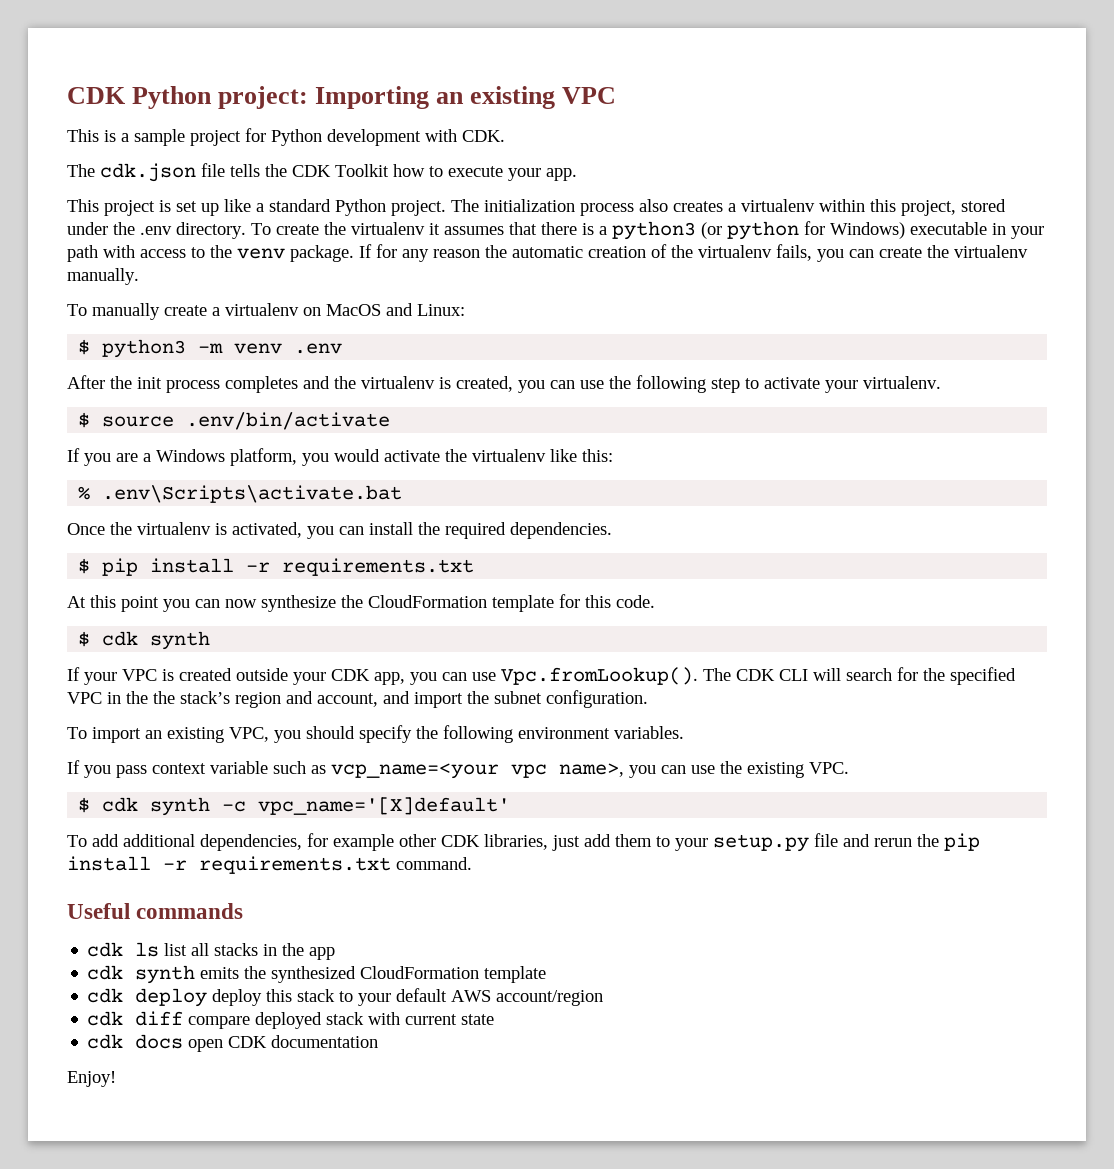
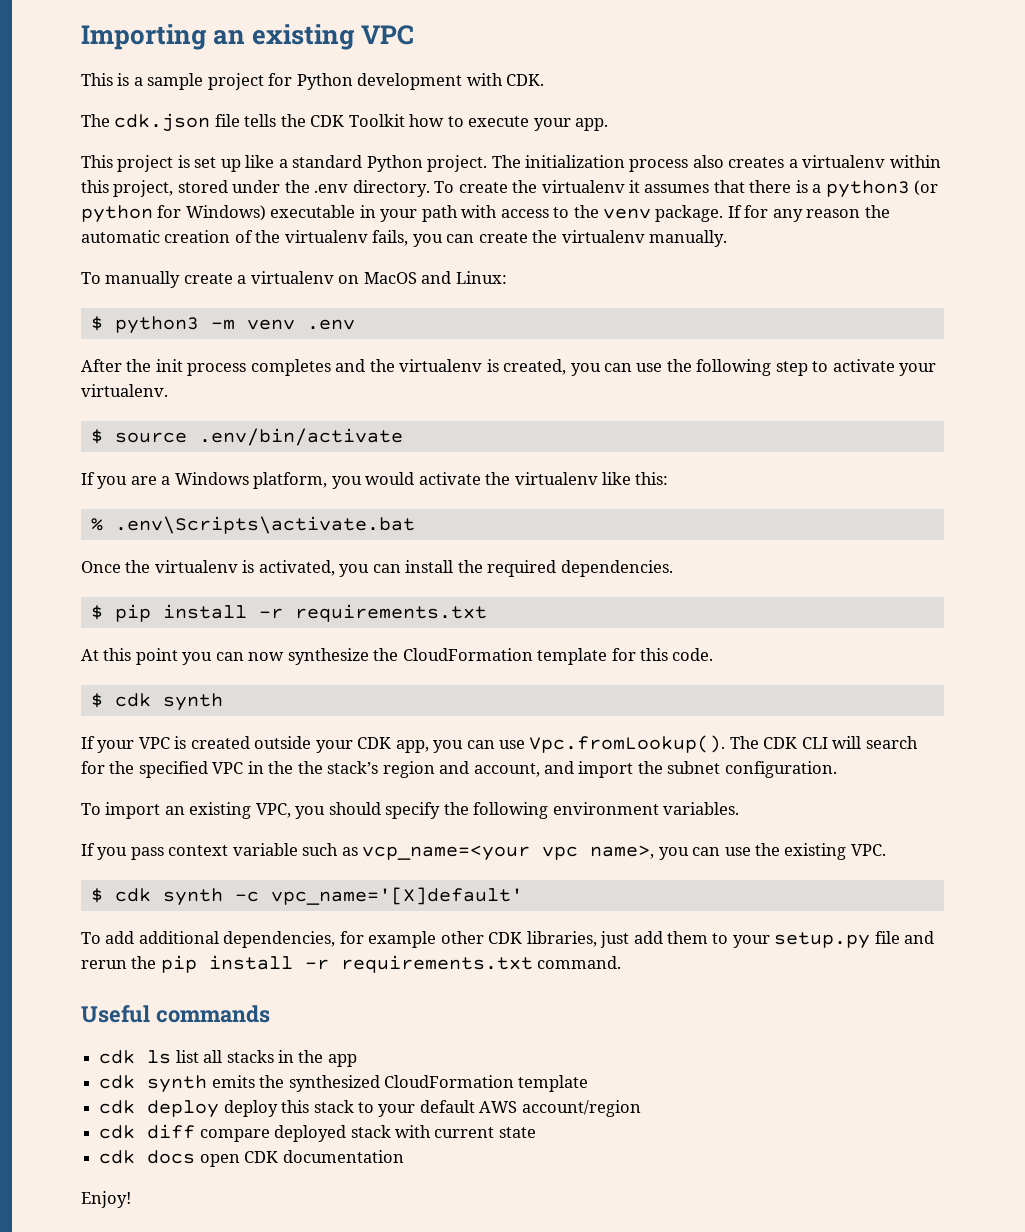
[67,86,309,109] CDK Python project: -> (81, 37) none

